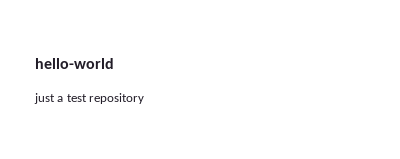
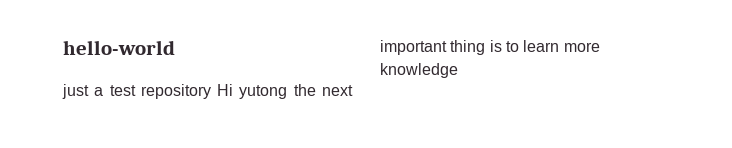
(145, 98) none -> [217,84,353,99] [380,40,600,55] [380,63,458,78] Hi yutong the next important thing is to learn more knowledge

